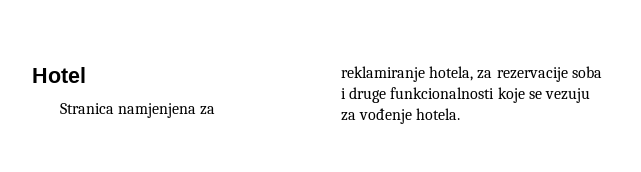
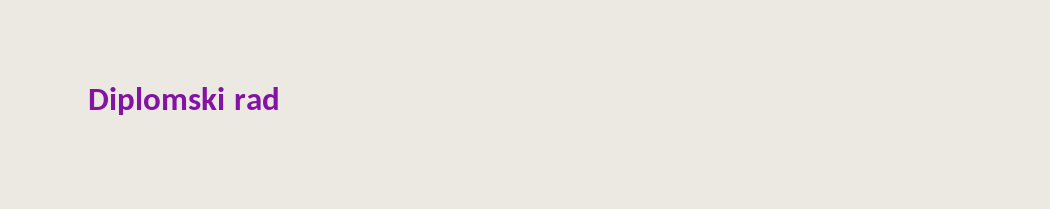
[32,67,86,83] [59,103,216,118] [341,66,602,82] [341,87,590,103] [341,108,461,124] Hotel // Stranica namjenjena za reklamiranje hotela, za rezervacije soba i druge funkcionalnosti koje se vezuju za vođenje hotela. -> [88,87,280,115] Diplomski rad

